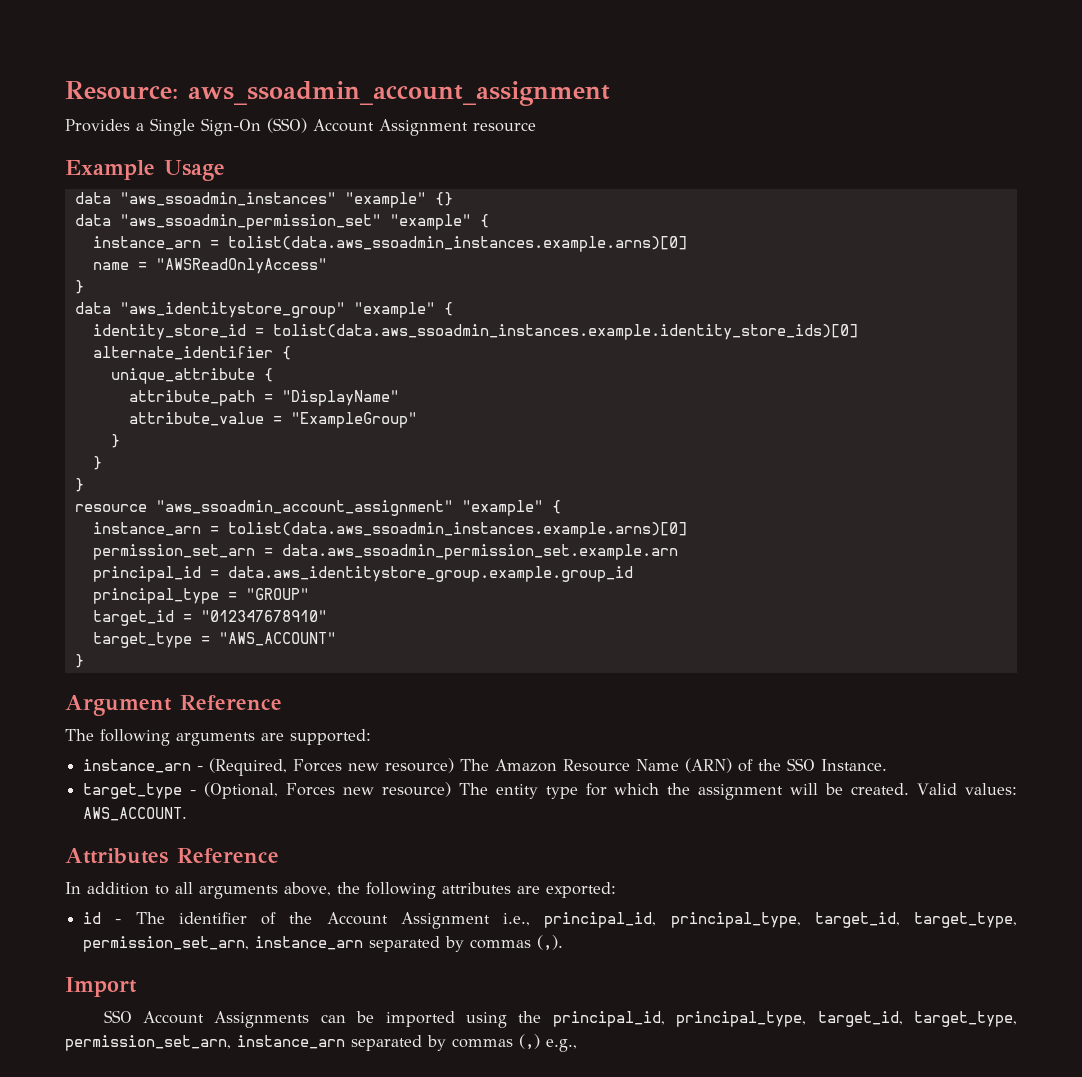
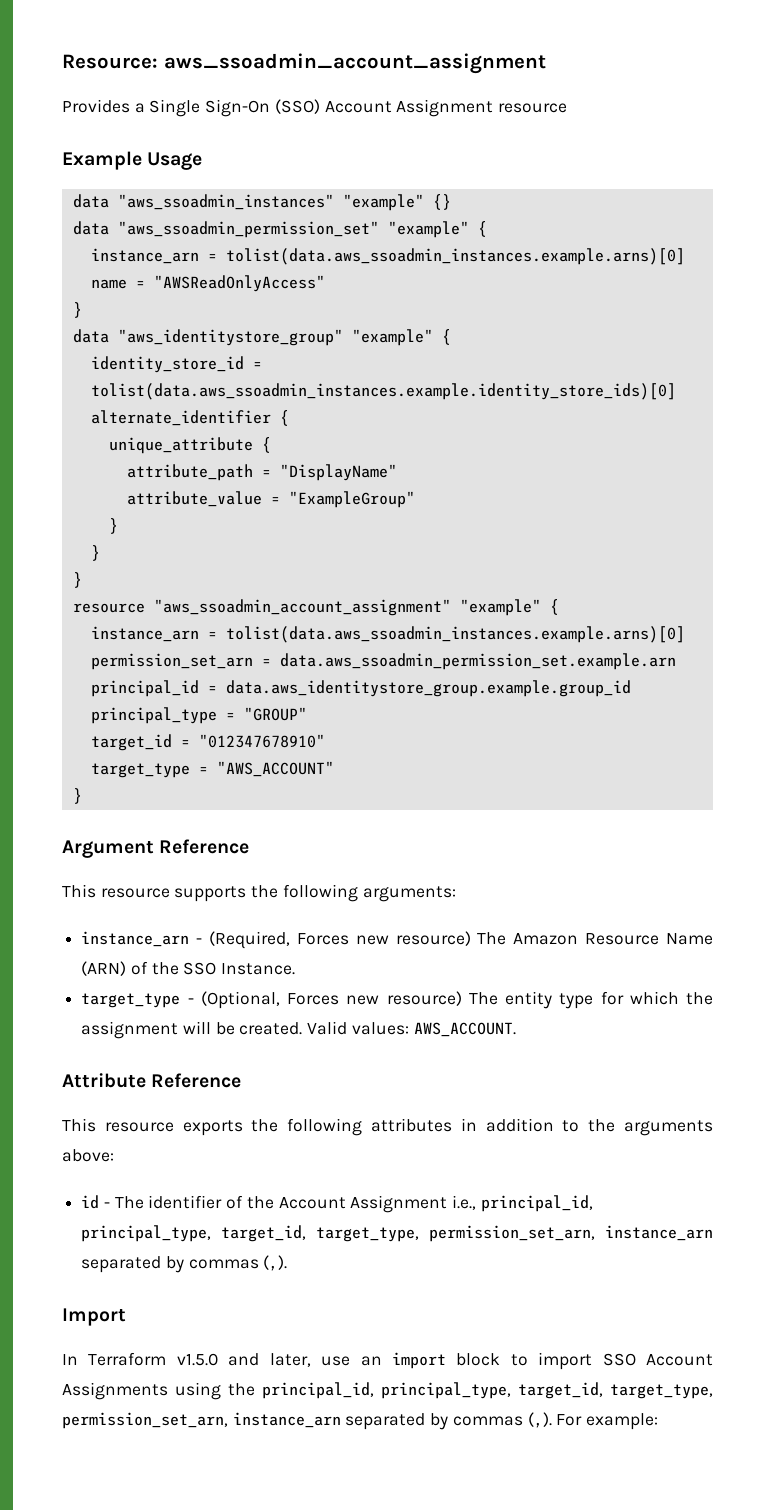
[65,729,371,746] The following arguments are supported: -> [62,884,456,902] This resource supports the following arguments:
[65,848,279,864] [65,882,616,899] Attributes Reference // In addition to all arguments above, the following attributes are exported: -> [62,1073,242,1088] [62,1118,713,1136] [62,1149,114,1162] Attribute Reference // This resource exports the following attributes in addition to the arguments above:
[103,1010,455,1028] SSO Account Assignments can be imported -> [62,1352,713,1370] [62,1382,168,1400] In Terraform v1.5.0 and later, use an import block to import SSO Account Assignments
[519,1034,577,1052] (,) e.g., -> [527,1412,659,1430] (,). For example:

